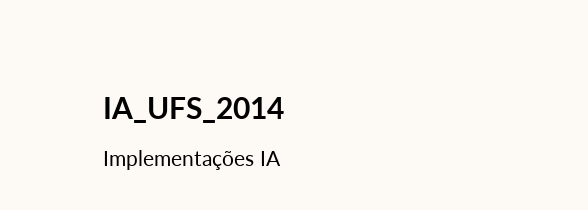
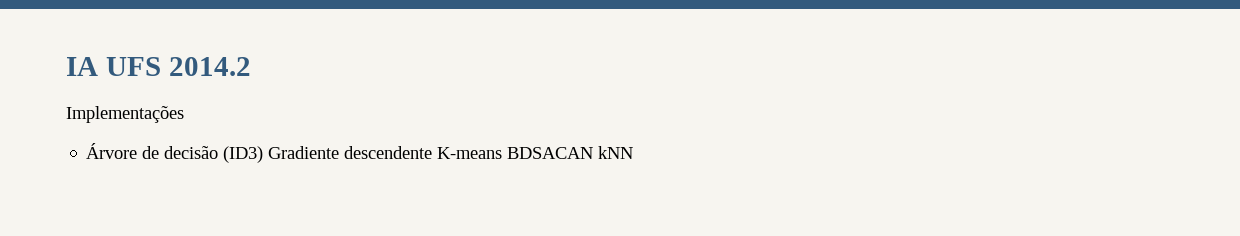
[103,97,284,123] [103,150,281,170] IA_UFS_2014 // Implementações IA -> [66,57,251,76] [66,106,184,123] [86,143,634,163] IA UFS 2014.2 // Implementações // Árvore de decisão (ID3) Gradiente descendente K-means BDSACAN kNN

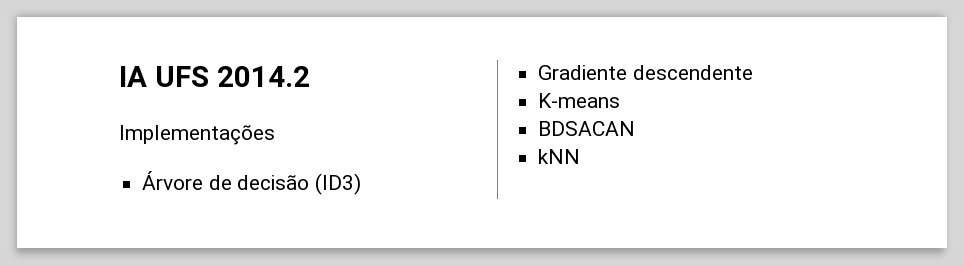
(264, 154) none -> (362, 184) //
(433, 152) none -> (753, 72) //
(503, 153) none -> (621, 100) //
(594, 153) none -> (636, 128) //

